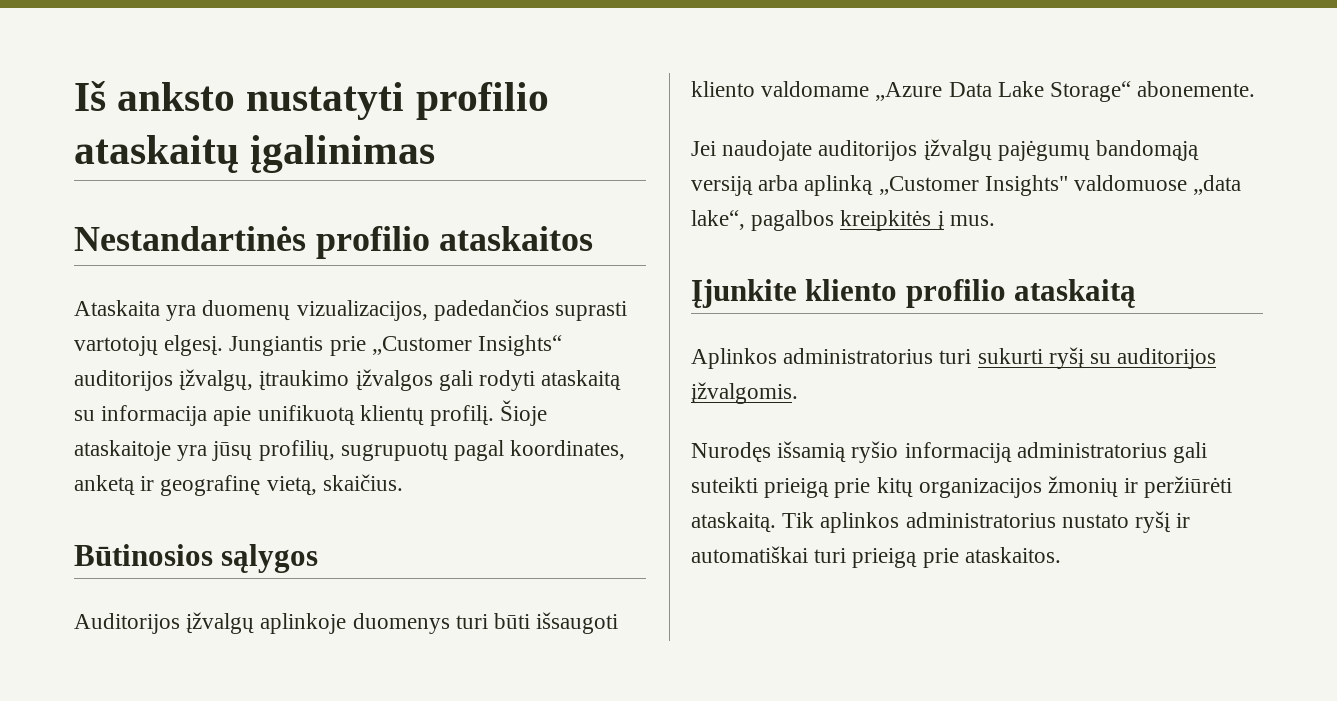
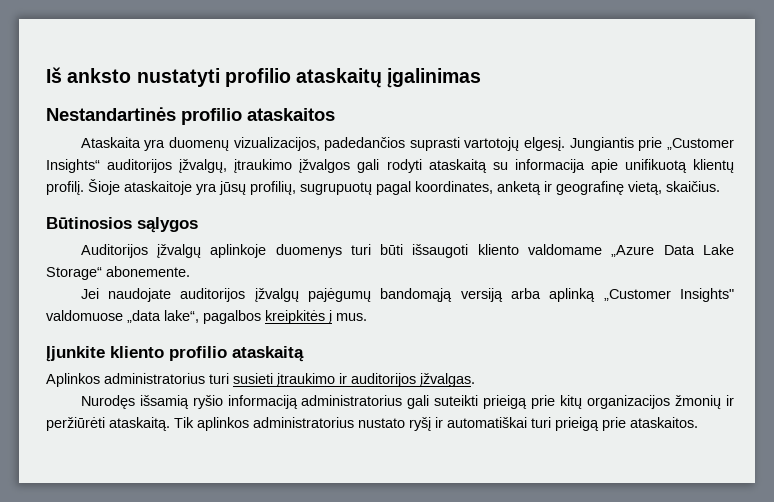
[977,347,1217,369] [691,382,798,404] sukurti ryšį su auditorijos įžvalgomis. -> [233,373,475,387] susieti įtraukimo ir auditorijos įžvalgas.

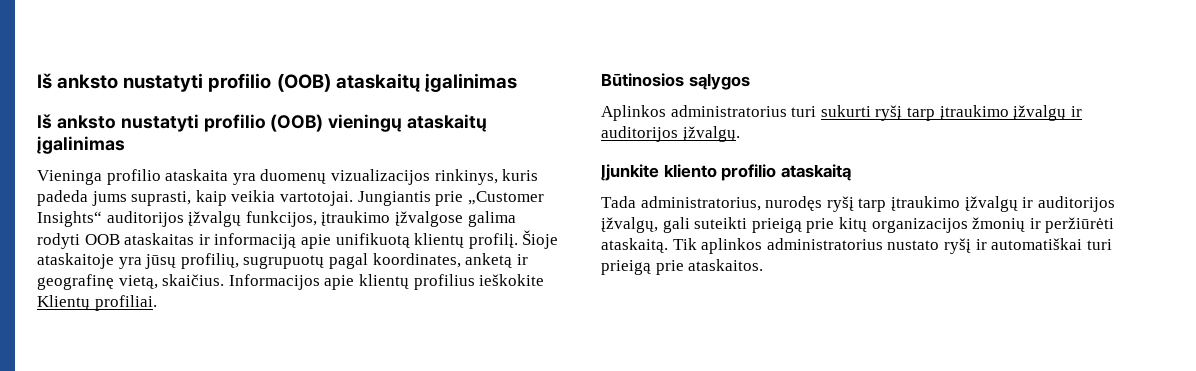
[46,67,482,88] [46,107,335,125] [80,137,566,151] Iš anksto nustatyti profilio ataskaitų įgalinimas // Nestandartinės profilio ataskaitos // Ataskaita yra duomenų vizualizacijos, padedančios suprasti vartotojų elgesį. -> [37,73,517,92] [37,114,488,132] [37,136,125,154] [37,169,539,185] [37,190,353,206] Iš anksto nustatyti profilio (OOB) ataskaitų įgalinimas // Iš anksto nustatyti profilio (OOB) vieningų ataskaitų įgalinimas // Vieninga profilio ataskaita yra duomenų vizualizacijos rinkinys, kuris padeda jums suprasti, kaip veikia vartotojai.
[179,159,585,173] įžvalgų, įtraukimo įžvalgos gali rodyti ataskaitą su informacija -> [188,211,516,227] [37,233,297,249] įžvalgų funkcijos, įtraukimo įžvalgose galima rodyti OOB ataskaitas ir informaciją
[46,217,198,233] [80,244,734,258] [46,266,190,280] [80,288,734,302] [46,310,367,324] [46,346,304,362] [46,373,475,387] [80,395,403,409] // Būtinosios sąlygos // Auditorijos įžvalgų aplinkoje duomenys turi būti išsaugoti kliento valdomame „Azure Data Lake Storage“ abonemente. // Jei naudojate auditorijos įžvalgų pajėgumų bandomąją versiją arba aplinką „Customer Insights" valdomuose „data lake“, pagalbos kreipkitės į mus. // Įjunkite kliento profilio ataskaitą // Aplinkos administratorius turi susieti įtraukimo ir auditorijos įžvalgas. // Nurodęs išsamią ryšio informaciją administratorius -> [228,274,545,290] [37,295,157,311] [601,73,750,90] [601,105,1082,121] [601,126,740,142] [601,164,851,181] [601,196,1115,212] [601,217,658,233] Informacijos apie klientų profilius ieškokite Klientų profiliai. // Būtinosios sąlygos // Aplinkos administratorius turi sukurti ryšį tarp įtraukimo įžvalgų ir auditorijos įžvalgų. // Įjunkite kliento profilio ataskaitą // Tada administratorius, nurodęs ryšį tarp įtraukimo įžvalgų ir auditorijos įžvalgų,

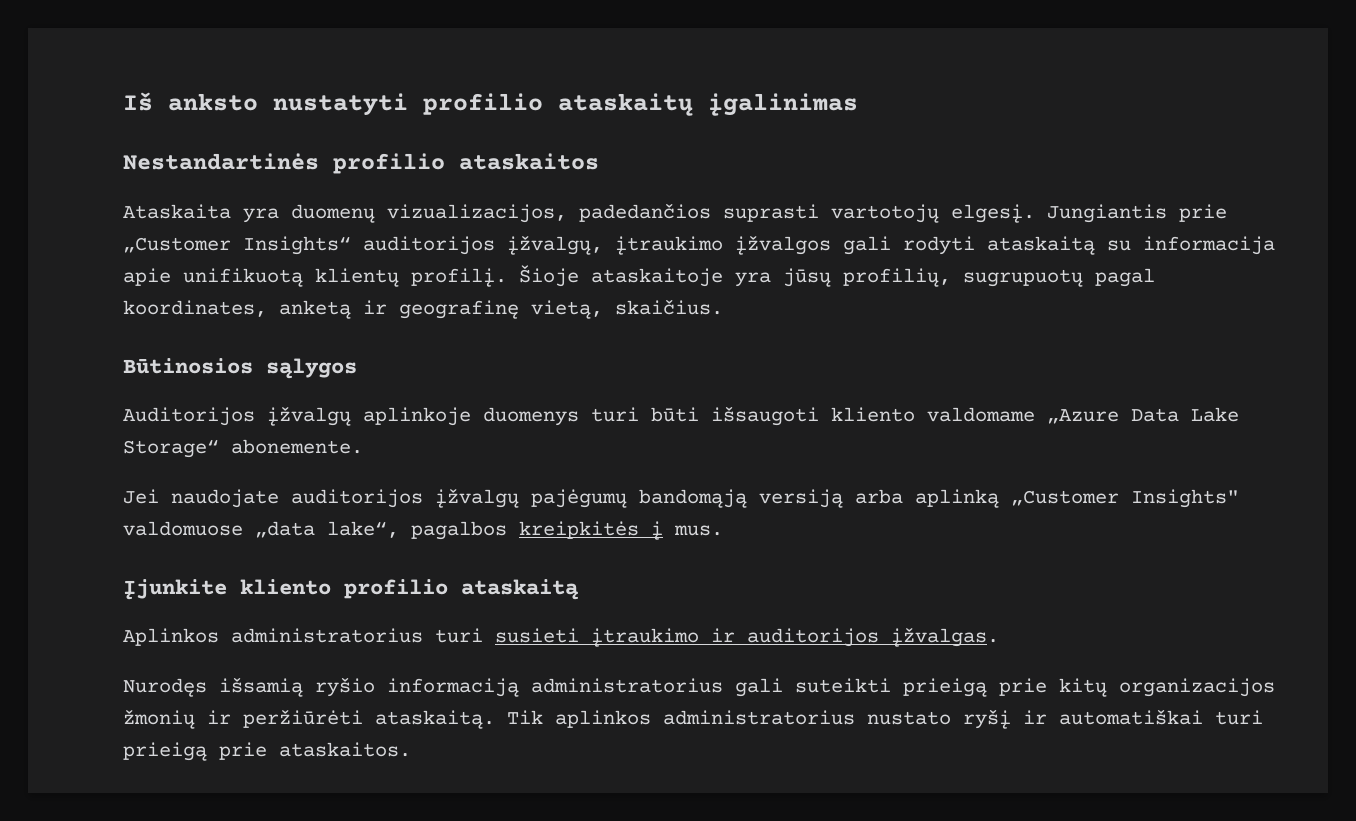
[37,73,517,92] [37,114,488,132] [37,136,125,154] [37,169,539,185] [37,190,353,206] Iš anksto nustatyti profilio (OOB) ataskaitų įgalinimas // Iš anksto nustatyti profilio (OOB) vieningų ataskaitų įgalinimas // Vieninga profilio ataskaita yra duomenų vizualizacijos rinkinys, kuris padeda jums suprasti, kaip veikia vartotojai. -> [123,92,858,116] [123,153,599,174] [123,203,1035,223] Iš anksto nustatyti profilio ataskaitų įgalinimas // Nestandartinės profilio ataskaitos // Ataskaita yra duomenų vizualizacijos, padedančios suprasti vartotojų elgesį.
[188,211,516,227] [37,233,297,249] įžvalgų funkcijos, įtraukimo įžvalgose galima rodyti OOB ataskaitas ir informaciją -> [507,236,1275,255] įžvalgų, įtraukimo įžvalgos gali rodyti ataskaitą su informacija
[228,274,545,290] [37,295,157,311] [601,73,750,90] [601,105,1082,121] [601,126,740,142] [601,164,851,181] [601,196,1115,212] [601,217,658,233] Informacijos apie klientų profilius ieškokite Klientų profiliai. // Būtinosios sąlygos // Aplinkos administratorius turi sukurti ryšį tarp įtraukimo įžvalgų ir auditorijos įžvalgų. // Įjunkite kliento profilio ataskaitą // Tada administratorius, nurodęs ryšį tarp įtraukimo įžvalgų ir auditorijos įžvalgų, -> [123,358,357,379] [123,406,1239,426] [123,439,363,458] [123,489,1239,508] [123,521,723,540] [123,579,578,600] [123,628,999,647] [123,677,723,697] // Būtinosios sąlygos // Auditorijos įžvalgų aplinkoje duomenys turi būti išsaugoti kliento valdomame „Azure Data Lake Storage“ abonemente. // Jei naudojate auditorijos įžvalgų pajėgumų bandomąją versiją arba aplinką „Customer Insights" valdomuose „data lake“, pagalbos kreipkitės į mus. // Įjunkite kliento profilio ataskaitą // Aplinkos administratorius turi susieti įtraukimo ir auditorijos įžvalgas. // Nurodęs išsamią ryšio informaciją administratorius

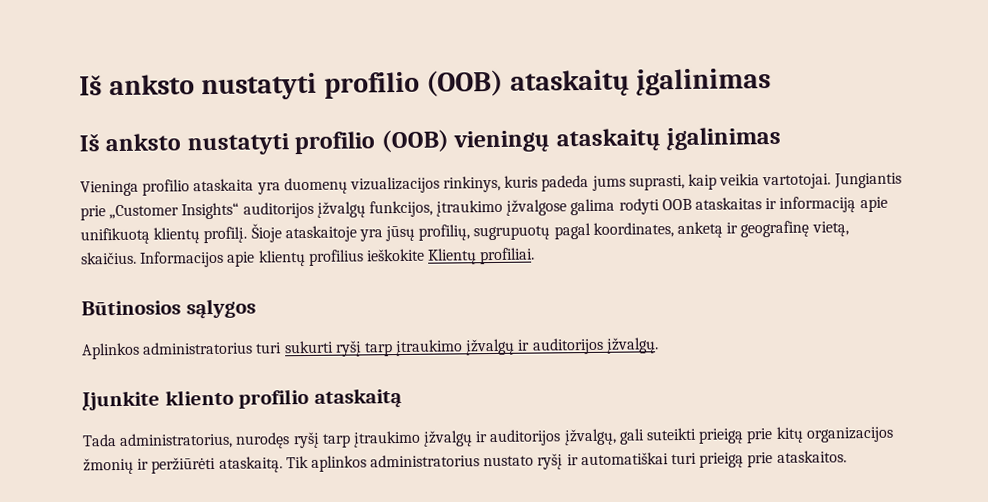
[123,92,858,116] [123,153,599,174] [123,203,1035,223] Iš anksto nustatyti profilio ataskaitų įgalinimas // Nestandartinės profilio ataskaitos // Ataskaita yra duomenų vizualizacijos, padedančios suprasti vartotojų elgesį. -> [79,68,772,101] [79,126,782,156] [80,173,832,197] Iš anksto nustatyti profilio (OOB) ataskaitų įgalinimas // Iš anksto nustatyti profilio (OOB) vieningų ataskaitų įgalinimas // Vieninga profilio ataskaita yra duomenų vizualizacijos rinkinys, kuris padeda jums suprasti, kaip veikia vartotojai.
[507,236,1275,255] įžvalgų, įtraukimo įžvalgos gali rodyti ataskaitą su informacija -> [316,196,857,218] įžvalgų funkcijos, įtraukimo įžvalgose galima rodyti OOB ataskaitas ir informaciją
[123,358,357,379] [123,406,1239,426] [123,439,363,458] [123,489,1239,508] [123,521,723,540] [123,579,578,600] [123,628,999,647] [123,677,723,697] // Būtinosios sąlygos // Auditorijos įžvalgų aplinkoje duomenys turi būti išsaugoti kliento valdomame „Azure Data Lake Storage“ abonemente. // Jei naudojate auditorijos įžvalgų pajėgumų bandomąją versiją arba aplinką „Customer Insights" valdomuose „data lake“, pagalbos kreipkitės į mus. // Įjunkite kliento profilio ataskaitą // Aplinkos administratorius turi susieti įtraukimo ir auditorijos įžvalgas. // Nurodęs išsamią ryšio informaciją administratorius -> [139,247,536,268] [81,298,256,319] [81,337,659,360] [82,387,403,411] [82,428,617,449] Informacijos apie klientų profilius ieškokite Klientų profiliai. // Būtinosios sąlygos // Aplinkos administratorius turi sukurti ryšį tarp įtraukimo įžvalgų ir auditorijos įžvalgų. // Įjunkite kliento profilio ataskaitą // Tada administratorius, nurodęs ryšį tarp įtraukimo įžvalgų ir auditorijos įžvalgų,

